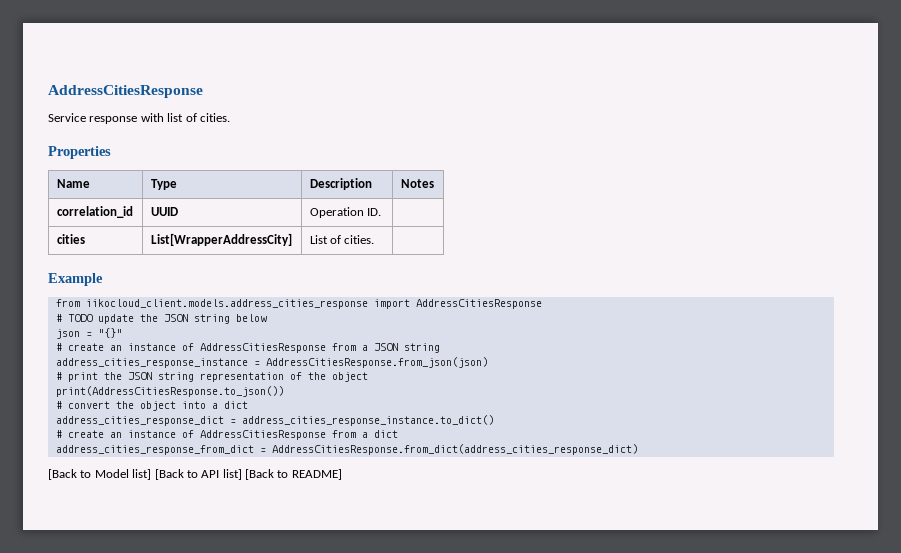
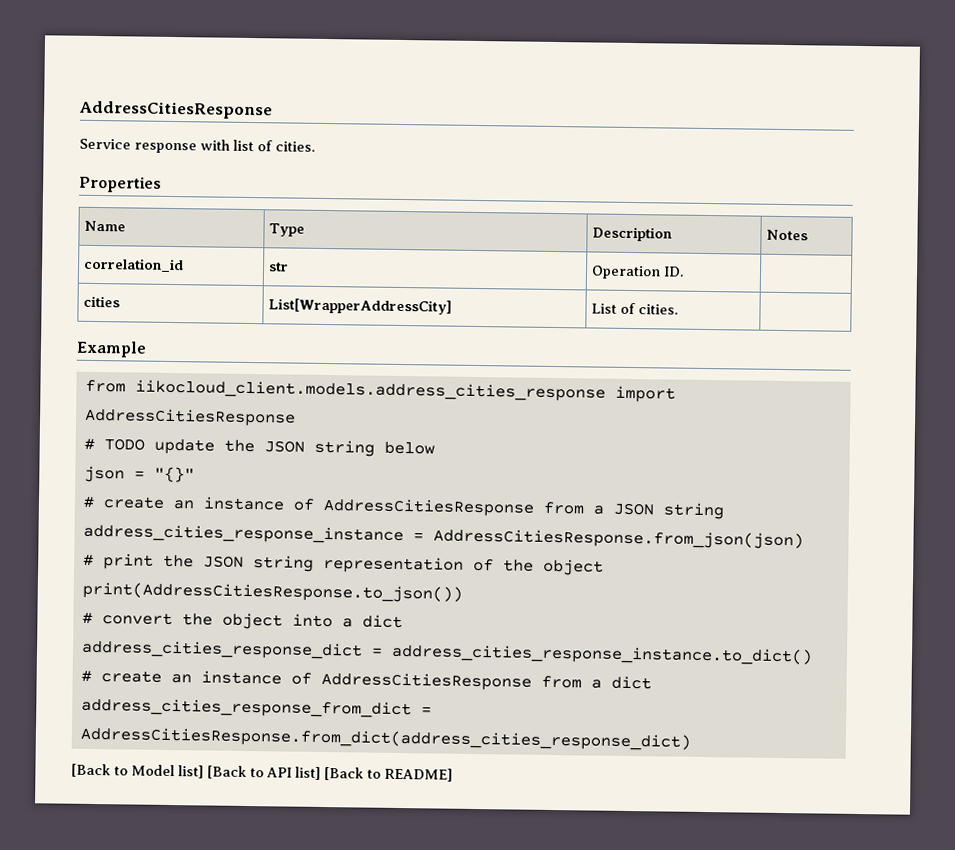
[150,207,178,216] UUID -> [268,262,290,272] str

